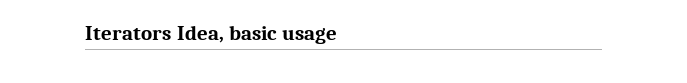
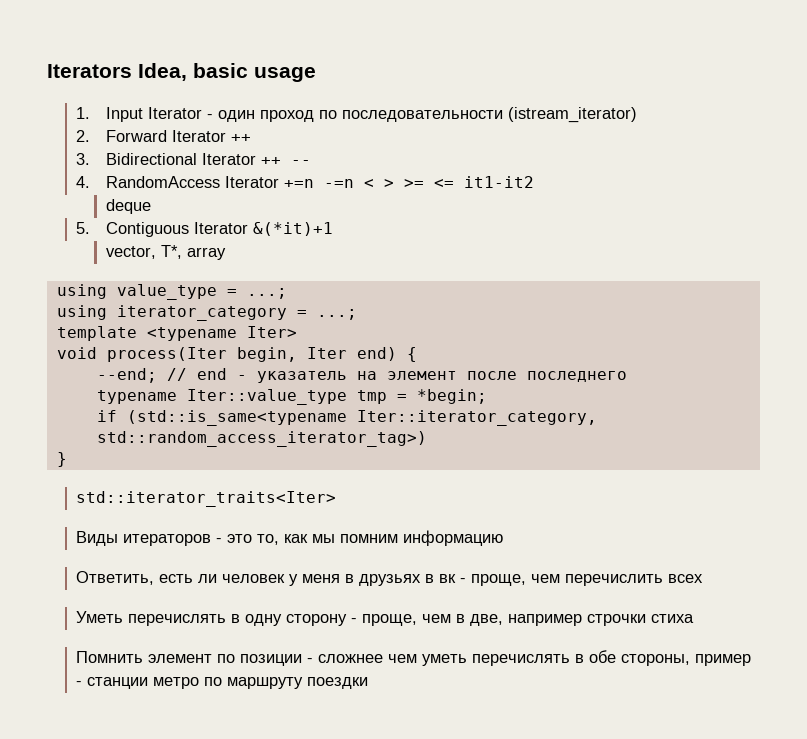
(337, 36) none -> [76,107,637,123] [76,130,251,142] [76,153,311,165] [76,176,534,188] [105,199,151,214] [76,222,333,237] [105,245,226,260] [56,284,287,300] [56,305,357,321] [56,326,297,341] [56,347,417,362] [96,368,627,383] [96,389,487,405] [96,410,597,426] [96,431,427,447] [56,452,67,467] [76,491,337,507] [76,530,504,546] [76,571,704,586] [76,611,695,626] [76,650,752,666] [76,677,369,689] // 1. Input Iterator - один проход по последовательности (istream_iterator) // 2. Forward Iterator ++ // 3. Bidirectional Iterator ++ -- // 4. RandomAccess Iterator +=n -=n < > >= <= it1-it2 // deque // 5. Contiguous Iterator &(*it)+1 // vector, T*, array // using value_type = ...; // using iterator_category = ...; // template <typename Iter> // void process(Iter begin, Iter end) { // --end; // end - указатель на элемент после последнего // typename Iter::value_type tmp = *begin; // if (std::is_same<typename Iter::iterator_category, std::random_access_iterator_tag>) // } // std::iterator_traits<Iter> // Виды итераторов - это то, как мы помним информацию // Ответить, есть ли человек у меня в друзьях в вк - проще, чем перечислить всех // Уметь перечислять в одну сторону - проще, чем в две, например строчки стиха // Помнить элемент по позиции - сложнее чем уметь перечислять в обе стороны, пример - станции метро по маршруту поездки

